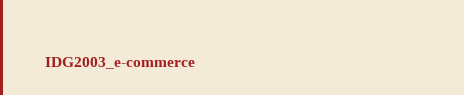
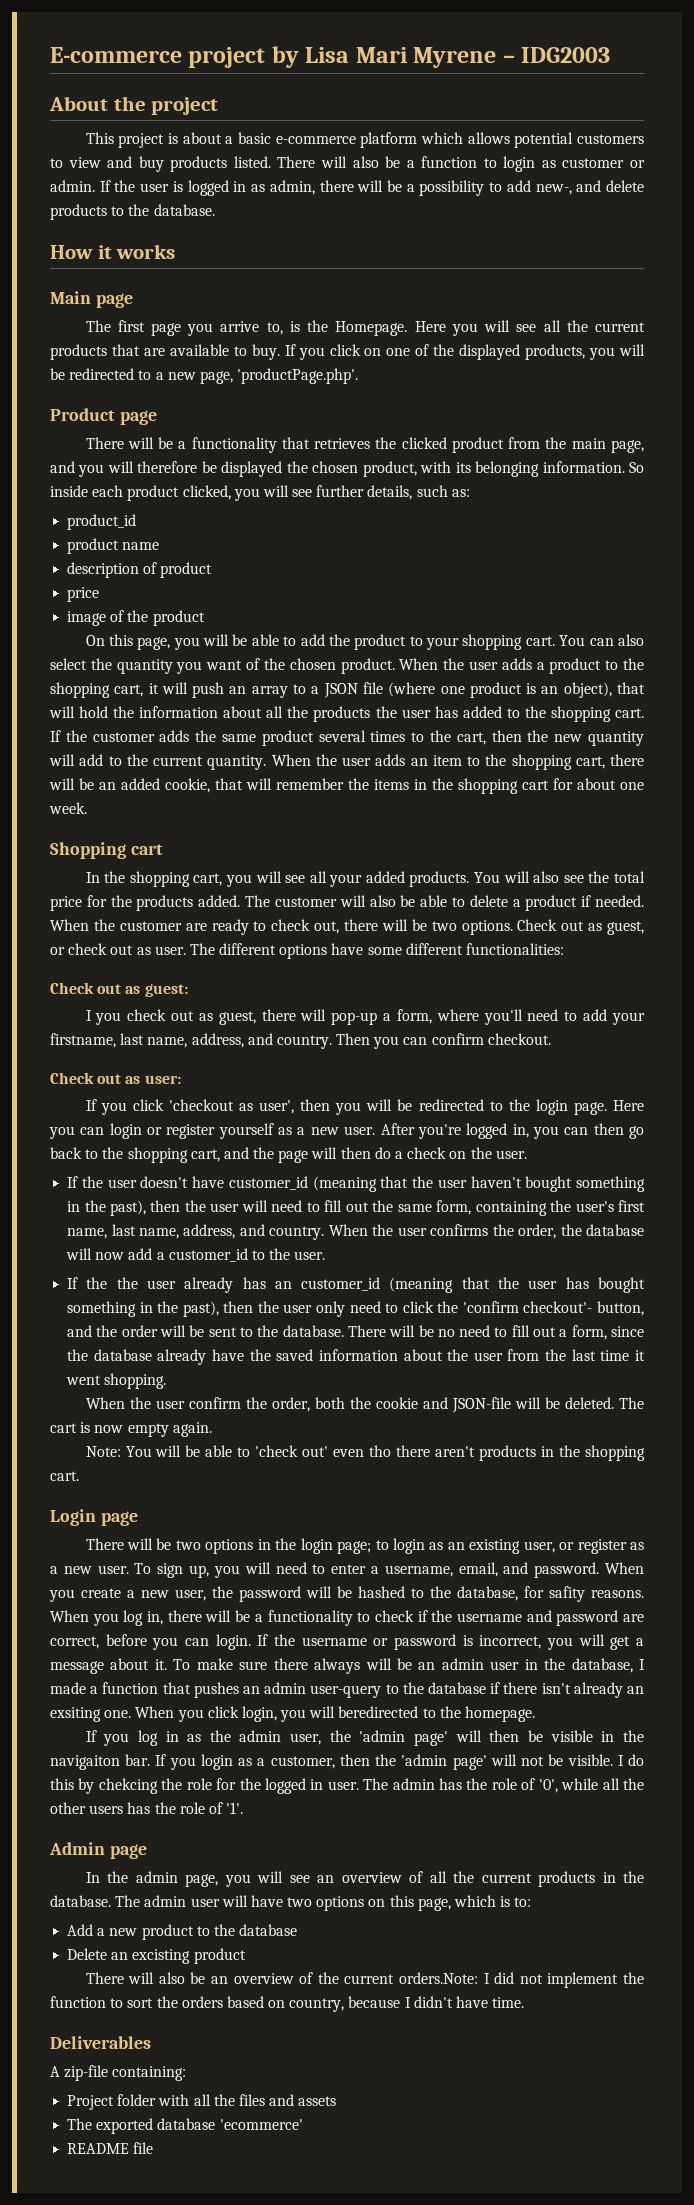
[45,57,195,69] IDG2003_e-commerce -> [50,46,611,68] [49,96,219,115] [85,132,645,148] [50,156,645,172] [50,180,644,196] [50,204,215,220] [50,244,176,259] [50,291,133,308] [85,320,645,336] [50,344,645,360] [50,368,359,384] [50,408,157,425] [85,437,644,453] [50,461,644,477] [50,485,470,501] [67,514,137,530] [67,538,160,554] [67,562,213,578] [67,587,100,602] [67,610,205,626] [85,634,644,650] [50,658,644,674] [50,682,645,698] [49,706,644,722] [50,730,644,746] [49,754,644,770] [49,778,644,794] [49,802,87,814] [50,842,163,859] [85,871,645,887] [50,895,644,911] [50,919,644,935] [50,943,565,959] [50,982,188,997] [85,1009,645,1025] [50,1033,551,1049] [50,1072,181,1084] [85,1099,644,1115] [49,1123,645,1139] [50,1147,527,1163] [67,1176,645,1192] [67,1200,646,1216] [67,1224,645,1240] [66,1248,326,1262] [67,1277,646,1293] [67,1301,644,1317] [67,1325,644,1340] [67,1349,646,1365] [66,1373,167,1389] [85,1397,644,1413] [50,1422,212,1437] [85,1445,645,1461] [50,1471,79,1481] [50,1509,138,1526] [85,1538,644,1554] [50,1562,644,1578] [49,1586,644,1602] [50,1610,644,1626] [50,1634,644,1650] [50,1658,645,1674] [50,1682,644,1698] [50,1706,536,1722] [85,1730,644,1746] [50,1754,645,1770] [50,1778,644,1794] [50,1802,244,1814] [49,1842,147,1859] [85,1871,644,1887] [50,1895,532,1911] [67,1924,298,1940] [67,1948,246,1964] [85,1972,644,1988] [50,1996,525,2012] [50,2036,151,2049] [50,2065,187,2081] [67,2094,337,2110] [67,2118,303,2134] [67,2142,154,2154] E-commerce project by Lisa Mari Myrene – IDG2003 // About the project // This project is about a basic e-commerce platform which allows potential customers to view and buy products listed. There will also be a function to login as customer or admin. If the user is logged in as admin, there will be a possibility to add new-, and delete products to the database. // How it works // Main page // The first page you arrive to, is the Homepage. Here you will see all the current products that are available to buy. If you click on one of the displayed products, you will be redirected to a new page, 'productPage.php'. // Product page // There will be a functionality that retrieves the clicked product from the main page, and you will therefore be displayed the chosen product, with its belonging information. So inside each product clicked, you will see further details, such as: // product_id // product name // description of product // price // image of the product // On this page, you will be able to add the product to your shopping cart. You can also select the quantity you want of the chosen product. When the user adds a product to the shopping cart, it will push an array to a JSON file (where one product is an object), that will hold the information about all the products the user has added to the shopping cart. If the customer adds the same product several times to the cart, then the new quantity will add to the current quantity. When the user adds an item to the shopping cart, there will be an added cookie, that will remember the items in the shopping cart for about one week. // Shopping cart // In the shopping cart, you will see all your added products. You will also see the total price for the products added. The customer will also be able to delete a product if needed. When the customer are ready to check out, there will be two options. Check out as guest, or check out as user. The different options have some different functionalities: // Check out as guest: // I you check out as guest, there will pop-up a form, where you'll need to add your firstname, last name, address, and country. Then you can confirm checkout. // Check out as user: // If you click 'checkout as user', then you will be redirected to the login page. Here you can login or register yourself as a new user. After you're logged in, you can then go back to the shopping cart, and the page will then do a check on the user. // If the user doesn't have customer_id (meaning that the user haven't bought something in the past), then the user will need to fill out the same form, containing the user's first name, last name, address, and country. When the user confirms the order, the database will now add a customer_id to the user. // If the the user already has an customer_id (meaning that the user has bought something in the past), then the user only need to click the 'confirm checkout'- button, and the order will be sent to the database. There will be no need to fill out a form, since the database already have the saved information about the user from the last time it went shopping. // When the user confirm the order, both the cookie and JSON-file will be deleted. The cart is now empty again. // Note: You will be able to 'check out' even tho there aren't products in the shopping cart. // Login page // There will be two options in the login page; to login as an existing user, or register as a new user. To sign up, you will need to enter a username, email, and password. When you create a new user, the password will be hashed to the database, for safity reasons. When you log in, there will be a functionality to check if the username and password are correct, before you can login. If the username or password is incorrect, you will get a message about it. To make sure there always will be an admin user in the database, I made a function that pushes an admin user-query to the database if there isn't already an exsiting one. When you click login, you will beredirected to the homepage. // If you log in as the admin user, the 'admin page' will then be visible in the navigaiton bar. If you login as a customer, then the 'admin page' will not be visible. I do this by chekcing the role for the logged in user. The admin has the role of '0', while all the other users has the role of '1'. // Admin page // In the admin page, you will see an overview of all the current products in the database. The admin user will have two options on this page, which is to: // Add a new product to the database // Delete an excisting product // There will also be an overview of the current orders.Note: I did not implement the function to sort the orders based on country, because I didn't have time. // Deliverables // A zip-file containing: // Project folder with all the files and assets // The exported database 'ecommerce' // README file

